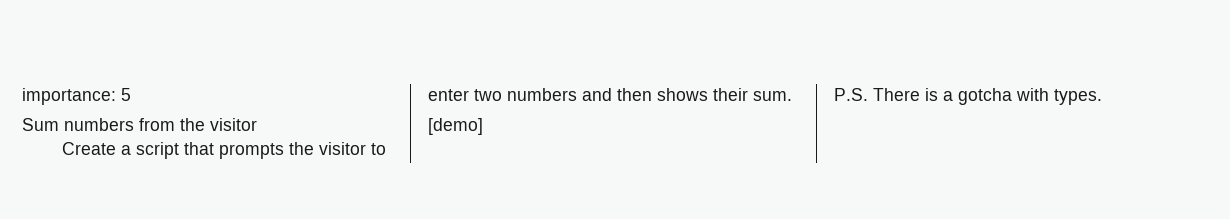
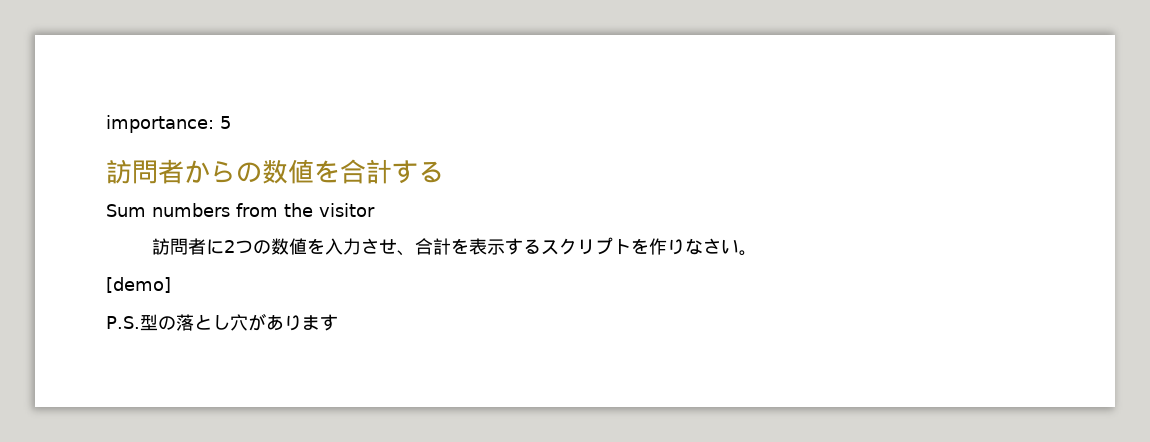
(131, 94) none -> [106,159,444,184] // 訪問者からの数値を合計する
[62,142,387,159] [428,88,792,101] [428,118,483,135] [834,88,1102,105] Create a script that prompts the visitor to enter two numbers and then shows their sum. // [demo] // P.S. There is a gotcha with types. -> [152,237,758,256] [106,277,171,293] [106,313,338,331] 訪問者に2つの数値を入力させ、合計を表示するスクリプトを作りなさい。 // [demo] // P.S.型の落とし穴があります

